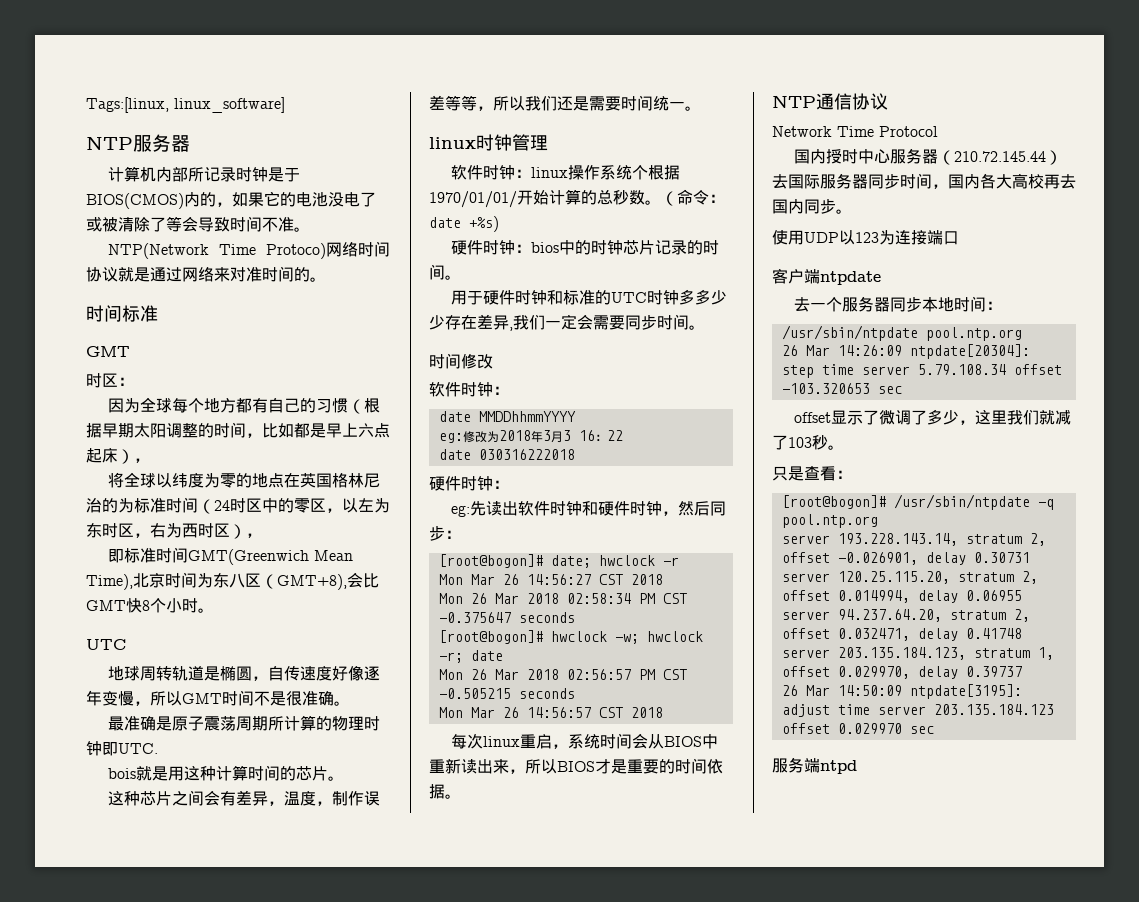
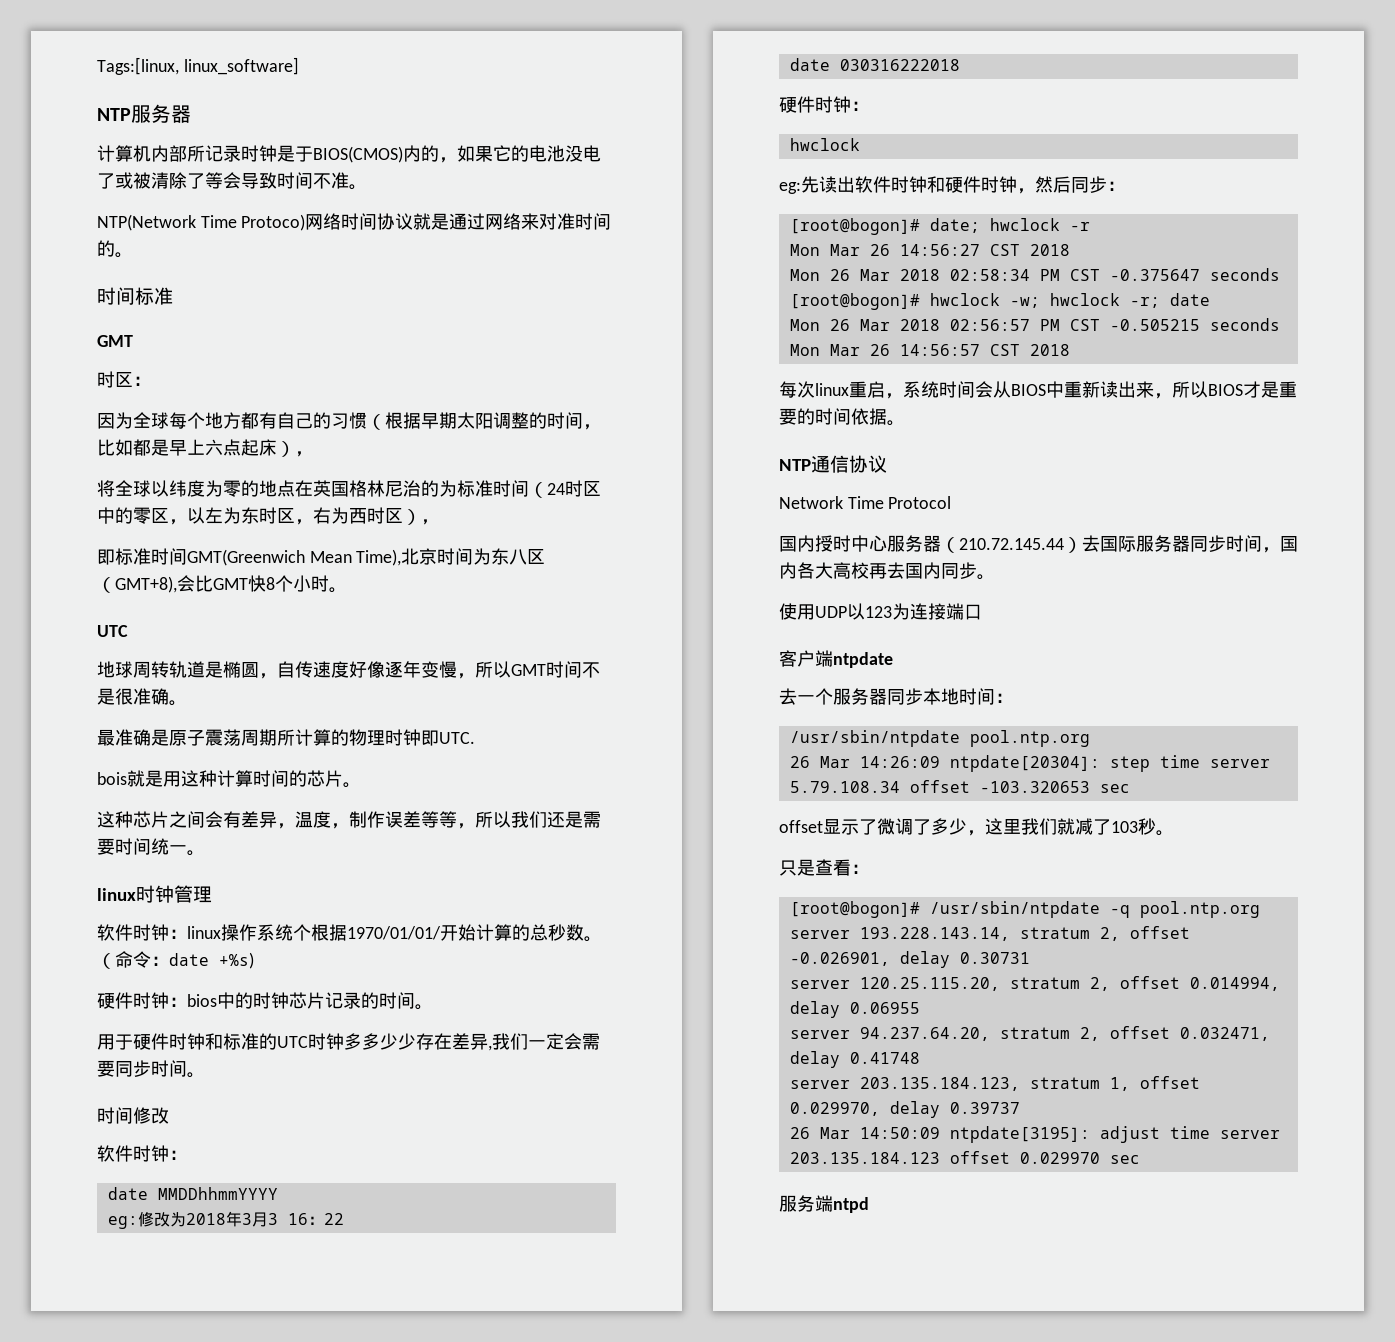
(509, 484) none -> [789,138,860,151] // hwclock

